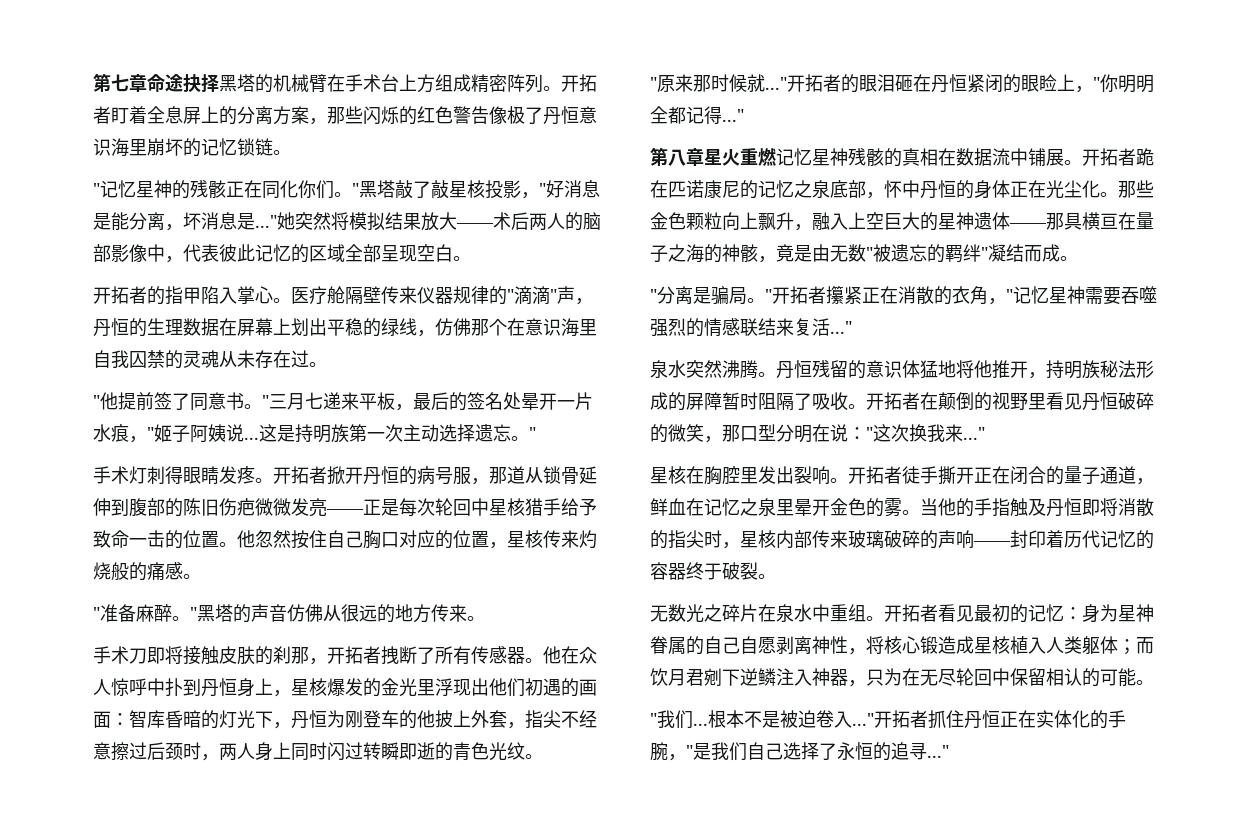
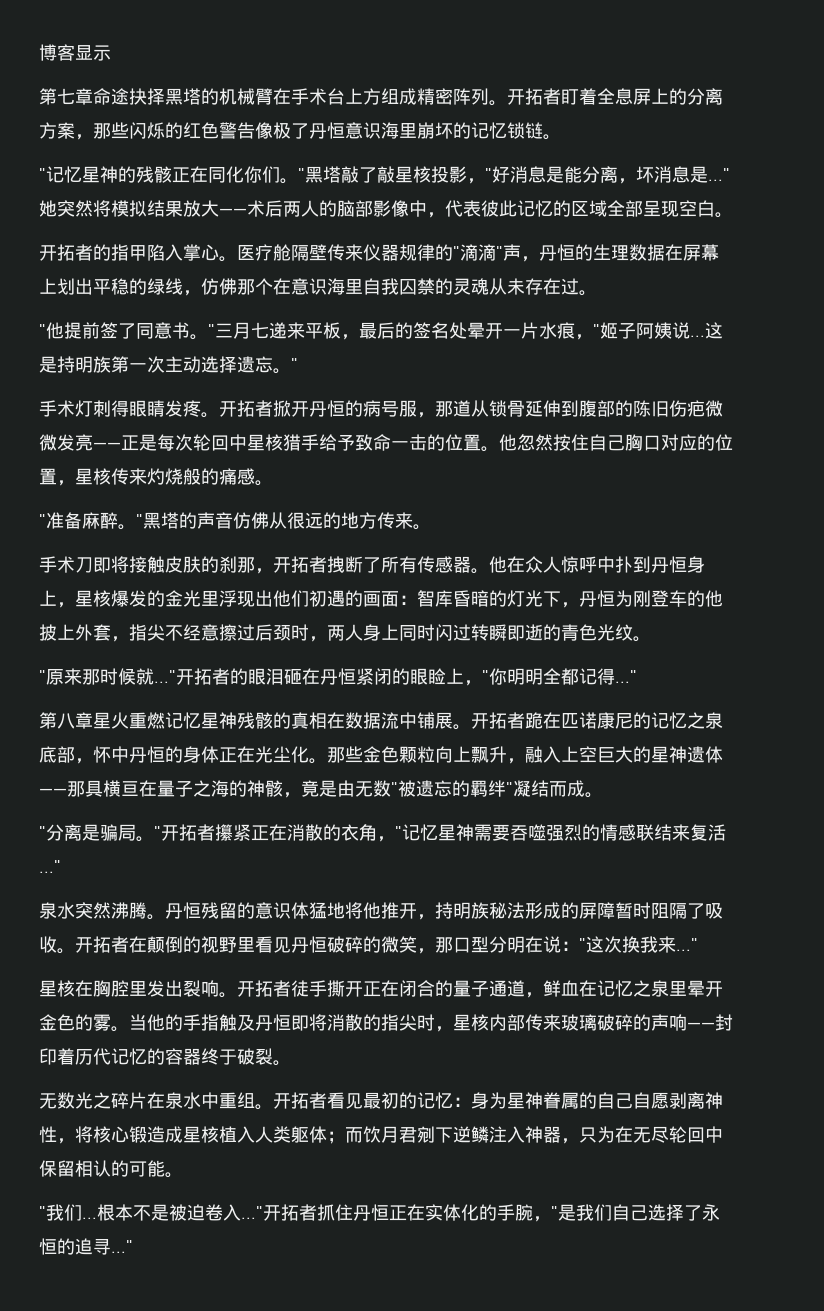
(93, 82) none -> [39,44,111,61] 博客显示 //

